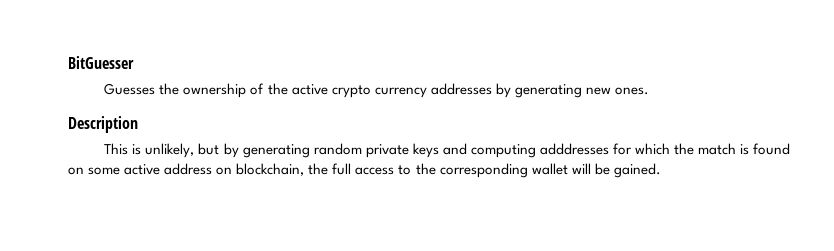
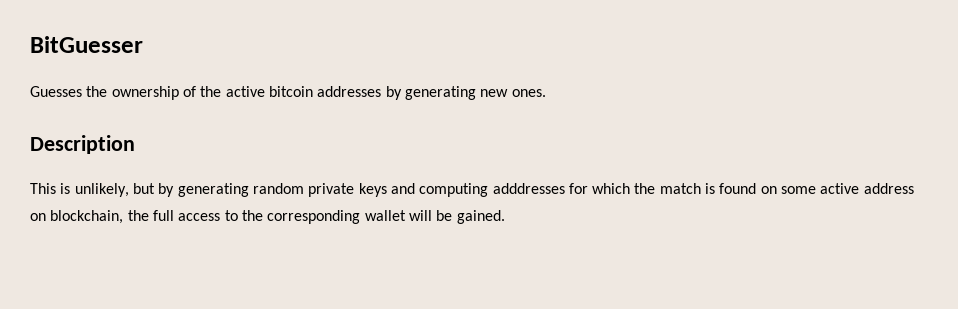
[331,85,427,98] crypto currency -> [268,86,313,97] bitcoin

